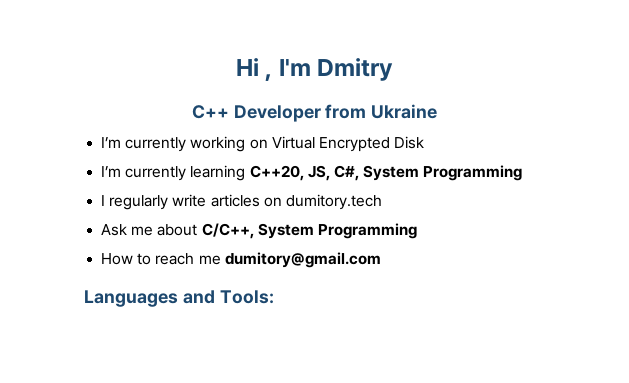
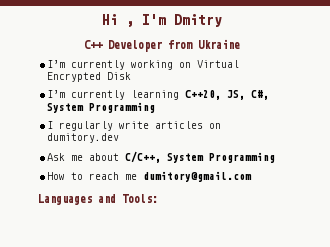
[285,194,382,210] dumitory.tech -> [47,133,120,143] dumitory.dev

